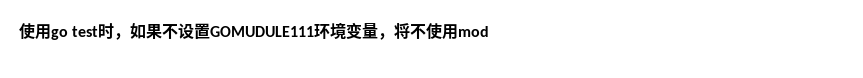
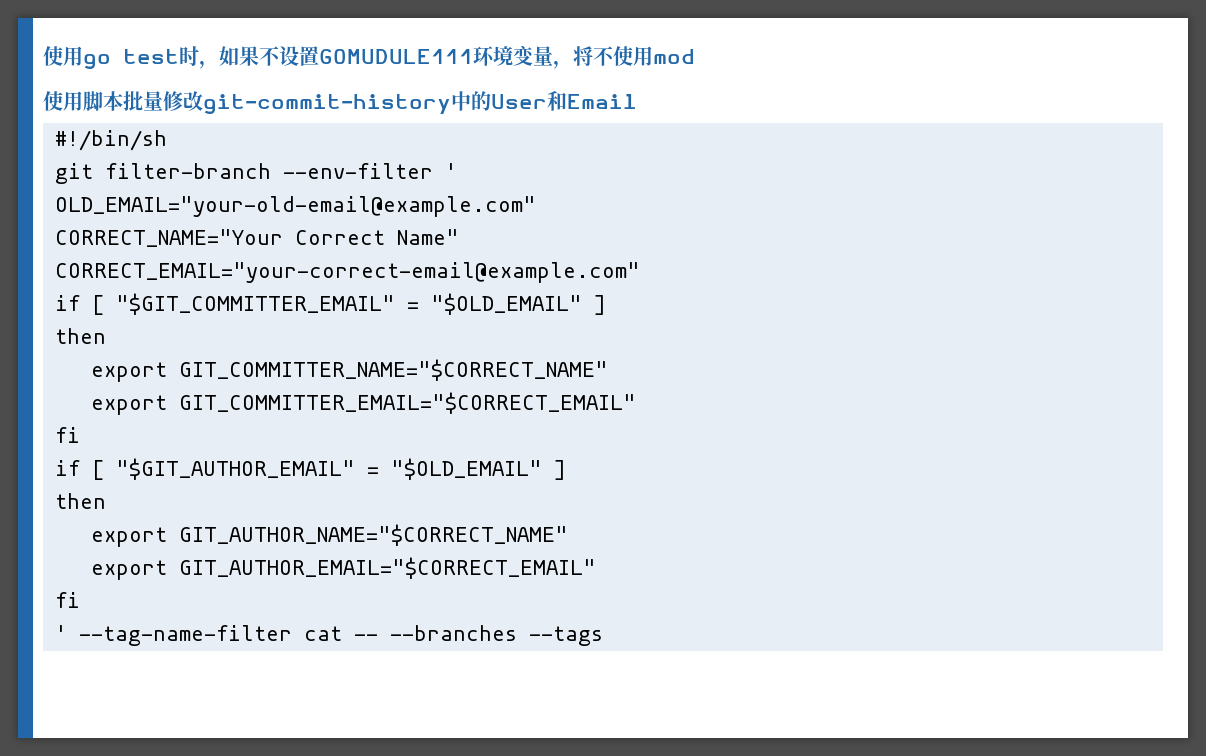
(490, 31) none -> [43,91,637,115] [55,130,167,151] [55,163,457,184] [55,196,536,217] [55,229,459,247] [55,262,640,283] [55,293,606,315] [55,328,106,344] [91,359,608,382] [91,392,636,415] [55,427,80,443] [55,458,566,480] [55,493,106,509] [91,524,568,547] [91,557,596,580] [55,592,80,608] [55,625,603,646] // 使用脚本批量修改git-commit-history中的User和Email // #!/bin/sh // git filter-branch --env-filter ' // OLD_EMAIL="your-old-email@example.com" // CORRECT_NAME="Your Correct Name" // CORRECT_EMAIL="your-correct-email@example.com" // if [ "$GIT_COMMITTER_EMAIL" = "$OLD_EMAIL" ] // then // export GIT_COMMITTER_NAME="$CORRECT_NAME" // export GIT_COMMITTER_EMAIL="$CORRECT_EMAIL" // fi // if [ "$GIT_AUTHOR_EMAIL" = "$OLD_EMAIL" ] // then // export GIT_AUTHOR_NAME="$CORRECT_NAME" // export GIT_AUTHOR_EMAIL="$CORRECT_EMAIL" // fi // ' --tag-name-filter cat -- --branches --tags

